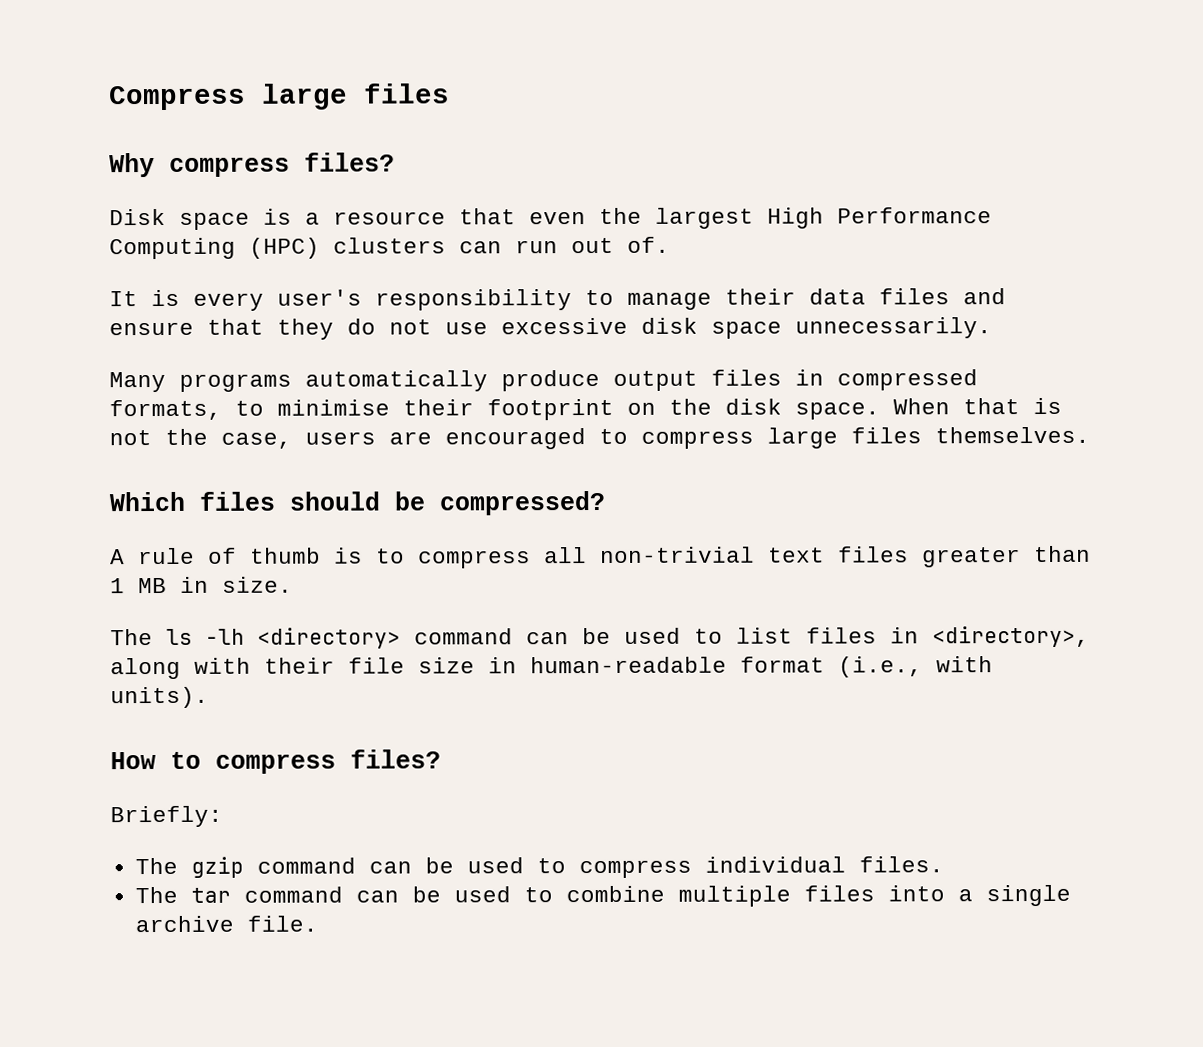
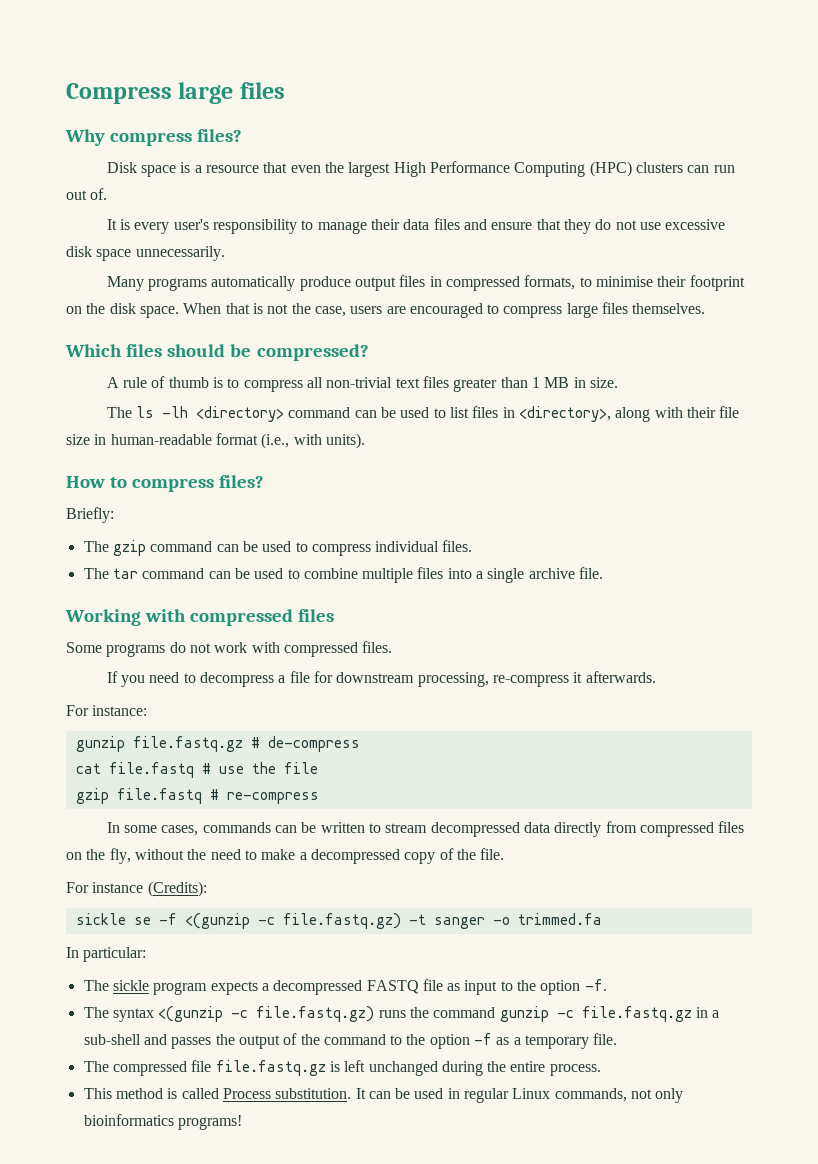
(318, 923) none -> [65,609,335,626] [66,641,393,657] [106,671,656,687] [66,705,148,716] [75,736,360,752] [75,762,318,778] [75,788,319,804] [106,821,745,837] [66,848,505,864] [66,881,207,897] [75,913,602,929] [66,947,147,962] [83,979,607,995] [83,1006,720,1022] [83,1033,618,1049] [83,1060,601,1076] [83,1088,684,1103] [83,1114,242,1130] // Working with compressed files // Some programs do not work with compressed files. // If you need to decompress a file for downstream processing, re-compress it afterwards. // For instance: // gunzip file.fastq.gz # de-compress // cat file.fastq # use the file // gzip file.fastq # re-compress // In some cases, commands can be written to stream decompressed data directly from compressed files on the fly, without the need to make a decompressed copy of the file. // For instance (Credits): // sickle se -f <(gunzip -c file.fastq.gz) -t sanger -o trimmed.fa // In particular: // The sickle program expects a decompressed FASTQ file as input to the option -f. // The syntax <(gunzip -c file.fastq.gz) runs the command gunzip -c file.fastq.gz in a sub-shell and passes the output of the command to the option -f as a temporary file. // The compressed file file.fastq.gz is left unchanged during the entire process. // This method is called Process substitution. It can be used in regular Linux commands, not only bioinformatics programs!

